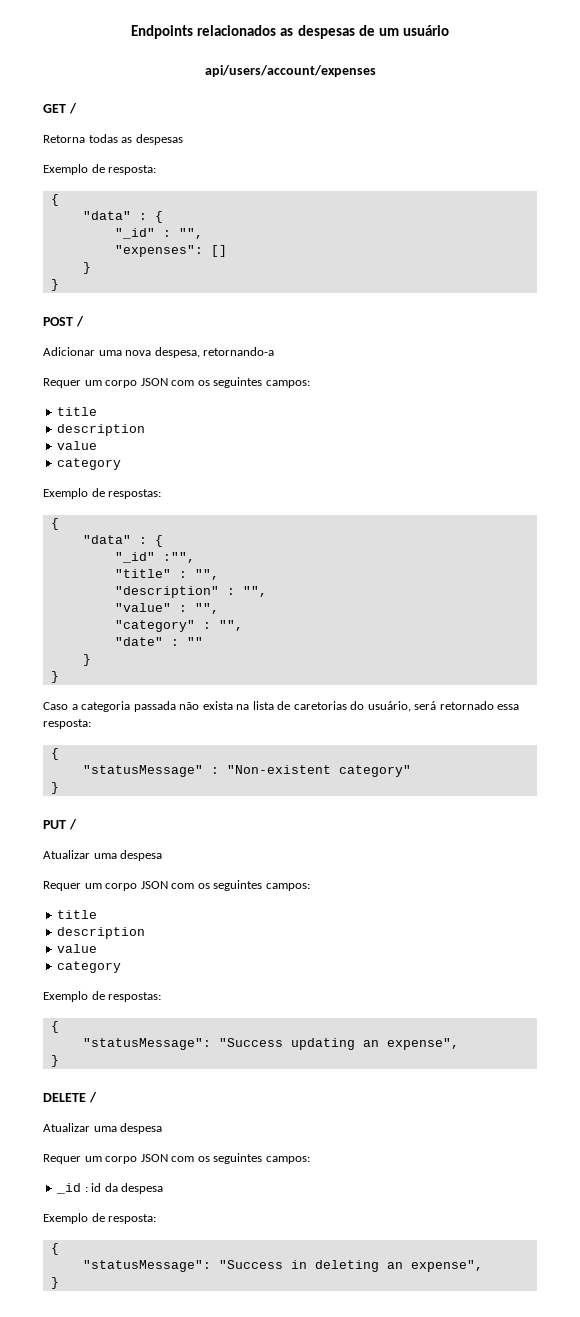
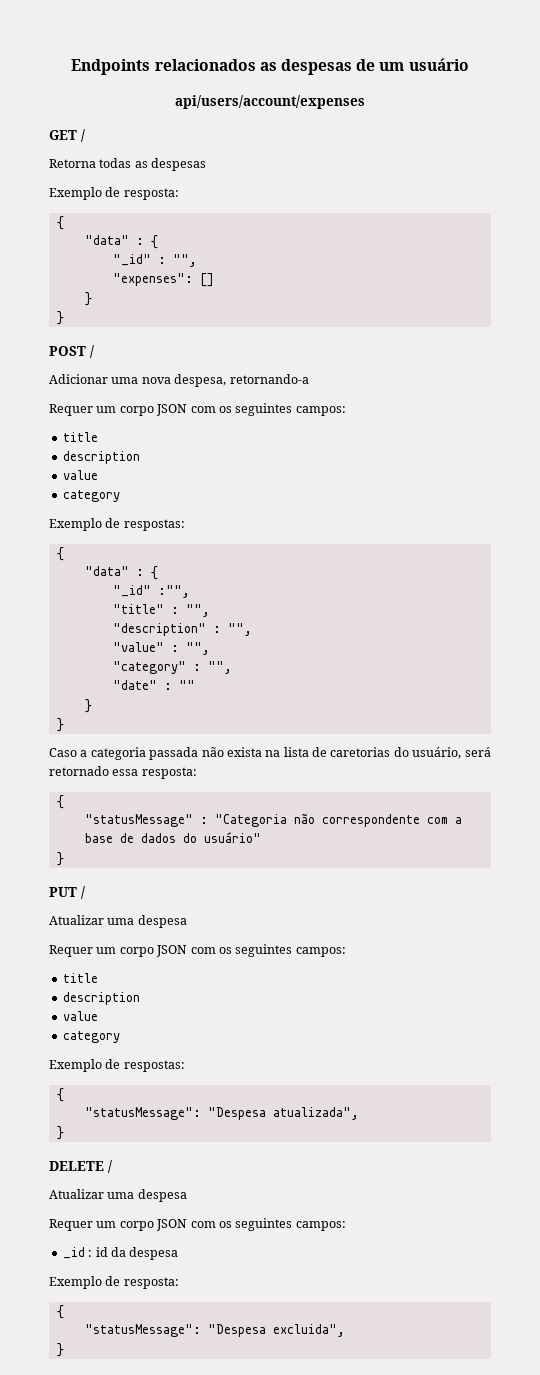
[226,765,411,777] "Non-existent category" -> [214,813,462,827] [84,832,261,843] "Categoria não correspondente com a base de dados do usuário"
[218,1038,459,1050] "Success updating an expense", -> [207,1107,359,1120] "Despesa atualizada",
[218,1260,483,1272] "Success in deleting an expense", -> [207,1324,345,1337] "Despesa excluida",

